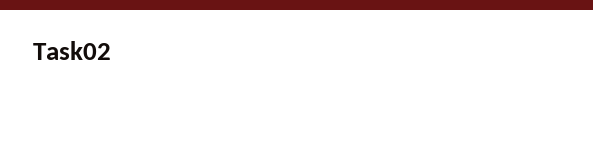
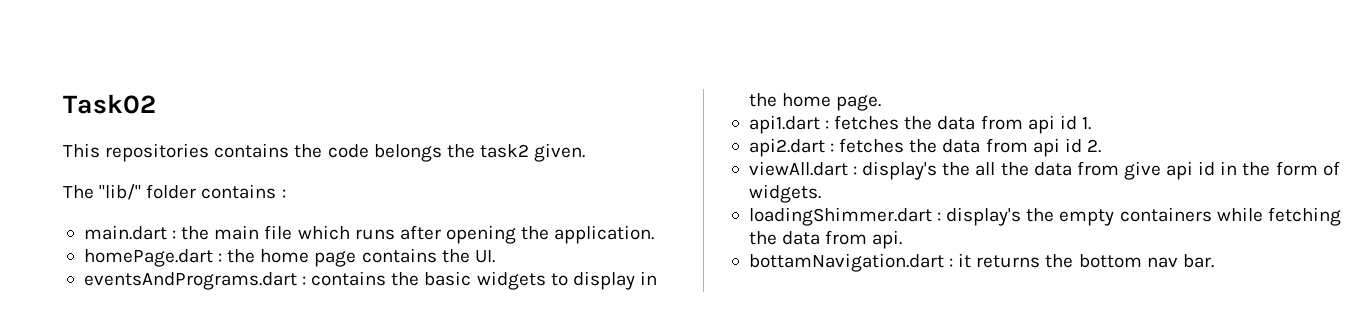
(111, 50) none -> [63,143,586,162] [63,184,286,200] [83,225,655,244] [83,248,495,267] [83,271,657,290] [748,93,882,111] [748,115,1091,134] [748,138,1101,157] [748,161,1340,180] [748,184,821,203] [748,207,1341,226] [748,230,903,249] [748,253,1214,272] // This repositories contains the code belongs the task2 given. // The "lib/" folder contains : // main.dart : the main file which runs after opening the application. // homePage.dart : the home page contains the UI. // eventsAndPrograms.dart : contains the basic widgets to display in the home page. // api1.dart : fetches the data from api id 1. // api2.dart : fetches the data from api id 2. // viewAll.dart : display's the all the data from give api id in the form of widgets. // loadingShimmer.dart : display's the empty containers while fetching the data from api. // bottamNavigation.dart : it returns the bottom nav bar.

